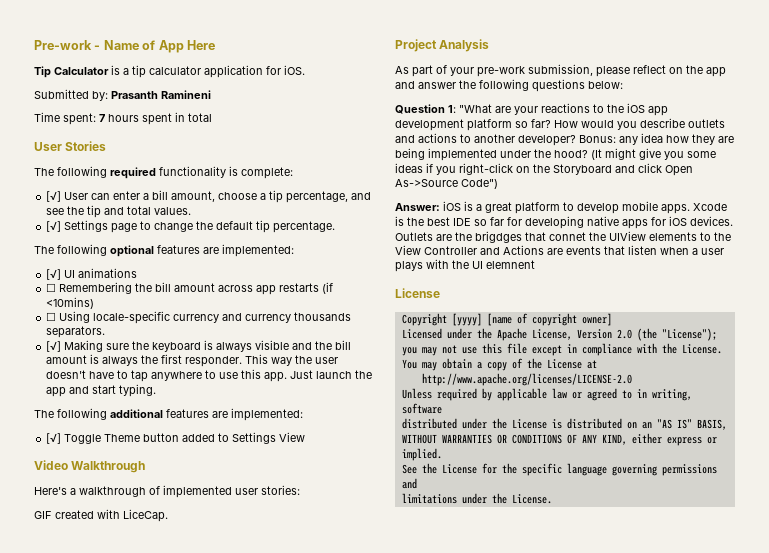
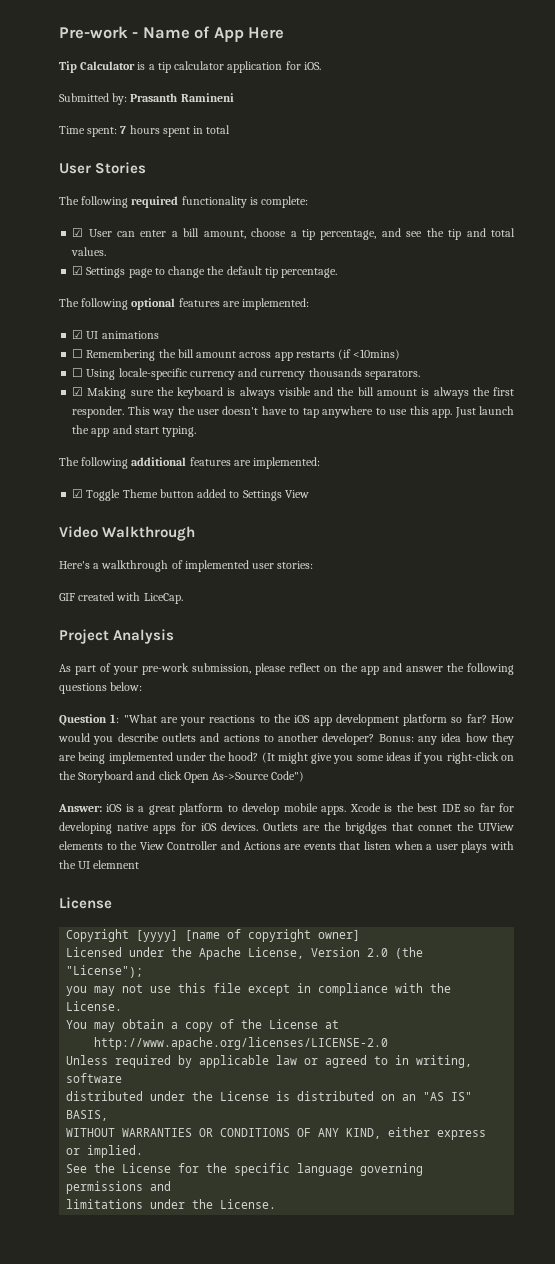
[46,191,62,202] [√] -> [72,228,84,237] ☑
[46,221,62,232] [√] -> [72,266,84,275] ☑
[46,269,62,280] [√] -> [72,330,84,339] ☑
[46,341,62,352] [√] -> [72,387,84,396] ☑
[46,433,62,444] [√] -> [72,489,84,498] ☑

